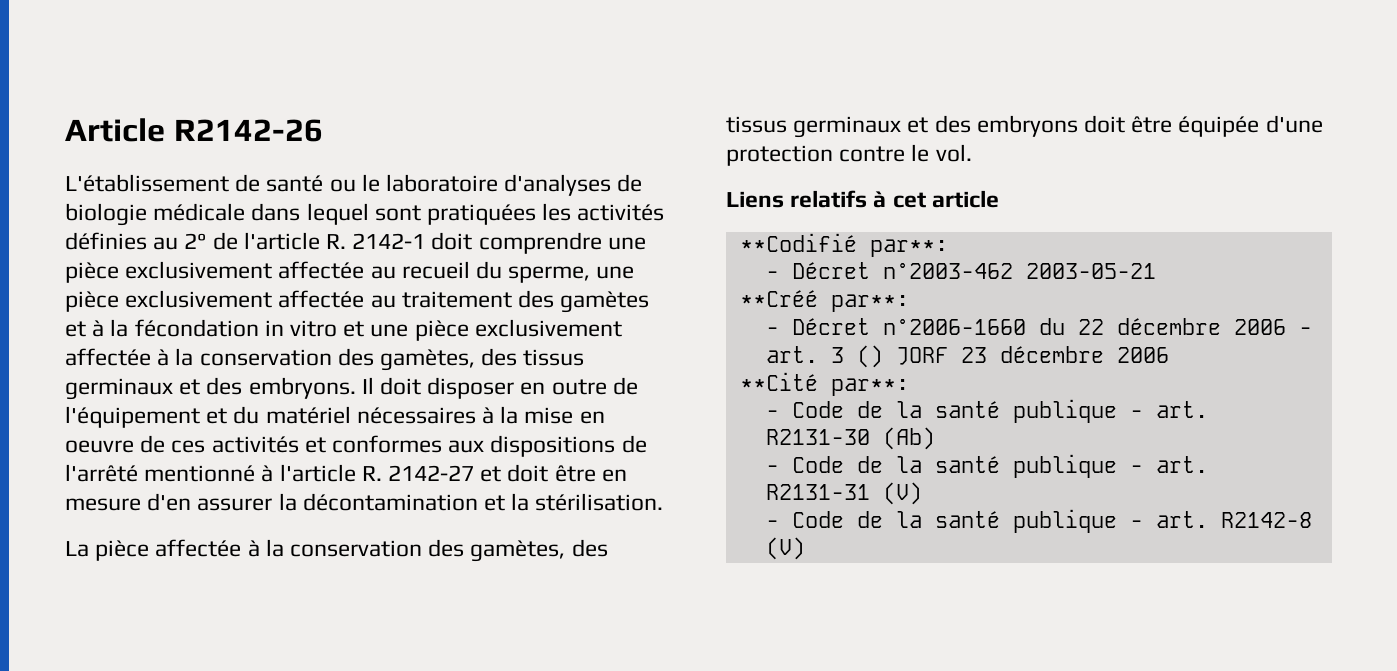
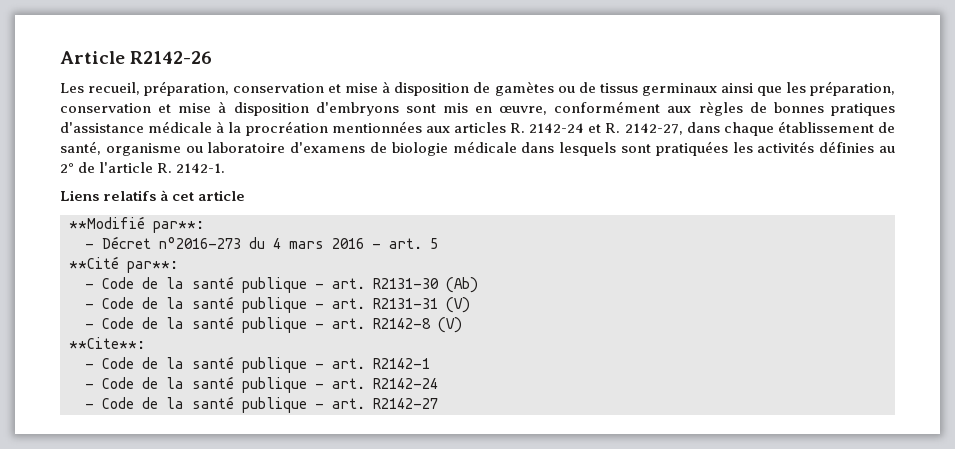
[65,174,612,196] L'établissement de santé ou le laboratoire d'analyses -> [60,81,895,96] [60,101,895,116] [60,121,895,136] [60,141,366,156] Les recueil, préparation, conservation et mise à disposition de gamètes ou de tissus germinaux ainsi que les préparation, conservation et mise à disposition d'embryons sont mis en œuvre, conformément aux règles de bonnes pratiques d'assistance médicale à la procréation mentionnées aux articles R. 2142-24 et R. 2142-27, dans chaque établissement de santé, organisme ou laboratoire d'examens
[306,203,369,225] lequel -> [559,142,617,156] lesquels
[352,232,646,254] [65,261,635,283] [65,290,650,313] [65,319,622,341] [65,348,585,371] [65,377,638,400] [65,406,605,428] [65,435,647,457] [65,464,627,482] [65,493,664,511] [65,539,608,562] [726,115,1323,138] [726,144,972,166] 2142-1 doit comprendre une pièce exclusivement affectée au recueil du sperme, une pièce exclusivement affectée au traitement des gamètes et à la fécondation in vitro et une pièce exclusivement affectée à la conservation des gamètes, des tissus germinaux et des embryons. Il doit disposer en outre de l'équipement et du matériel nécessaires à la mise en oeuvre de ces activités et conformes aux dispositions de l'arrêté mentionné à l'article R. 2142-27 et doit être en mesure d'en assurer la décontamination et la stérilisation. // La pièce affectée à la conservation des gamètes, des tissus germinaux et des embryons doit être équipée d'une protection contre le vol. -> [176,163,226,173] 2142-1.
[739,233,948,257] [765,262,1156,279] [739,290,909,312] [765,318,1312,335] [765,345,1169,368] **Codifié par**: // - Décret n°2003-462 2003-05-21 // **Créé par**: // - Décret n°2006-1660 du 22 décembre 2006 - art. 3 () JORF 23 décembre 2006 -> [69,216,204,233] [85,236,438,249] **Modifié par**: // - Décret n°2016-273 du 4 mars 2016 - art. 5
(805, 548) none -> [69,337,145,349] [85,356,430,373] [85,376,438,393] [85,396,438,413] // **Cite**: // - Code de la santé publique - art. R2142-1 // - Code de la santé publique - art. R2142-24 // - Code de la santé publique - art. R2142-27

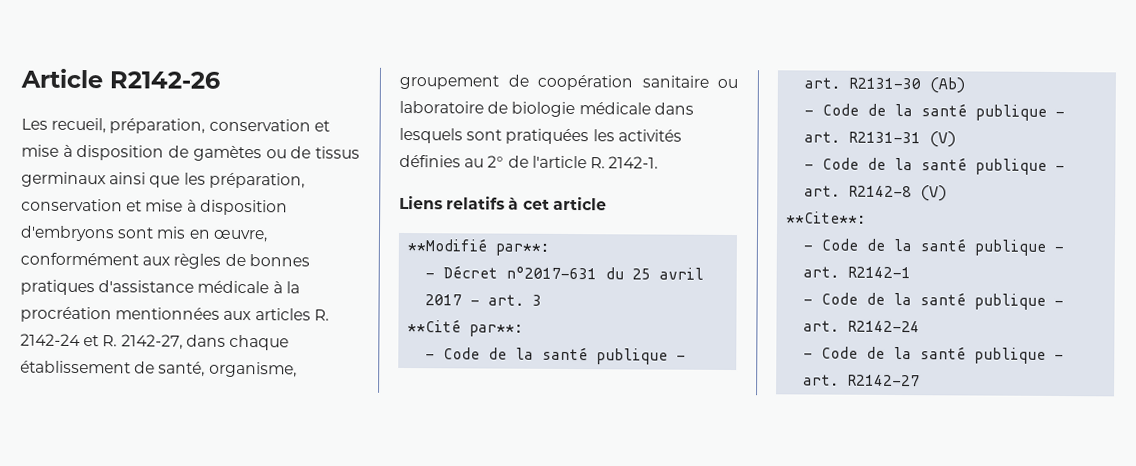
[105,143,181,156] organisme -> [208,361,297,378] [399,74,709,91] organisme, groupement de coopération sanitaire
[290,142,366,153] d'examens -> (484, 107) none
[159,237,438,249] n°2016-273 du 4 mars 2016 - art. 5 -> [506,266,705,280] [425,294,543,306] n°2017-631 du 25 avril 2017 - art. 3

